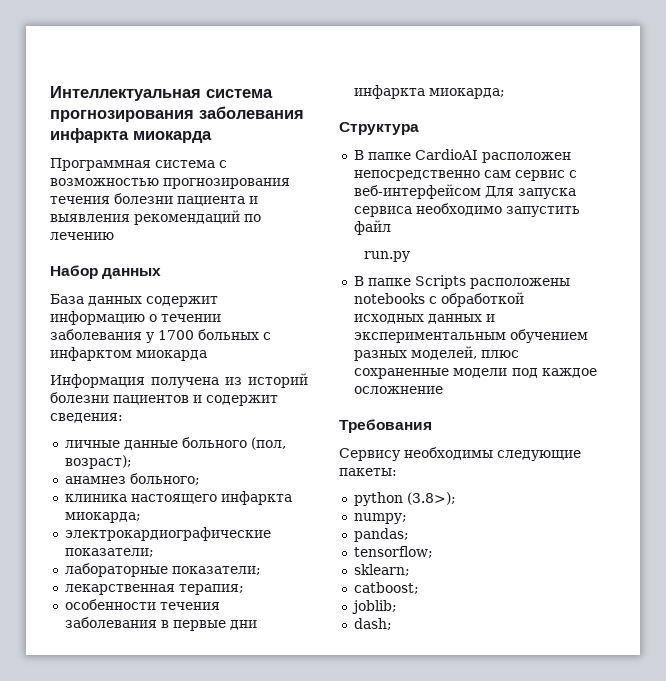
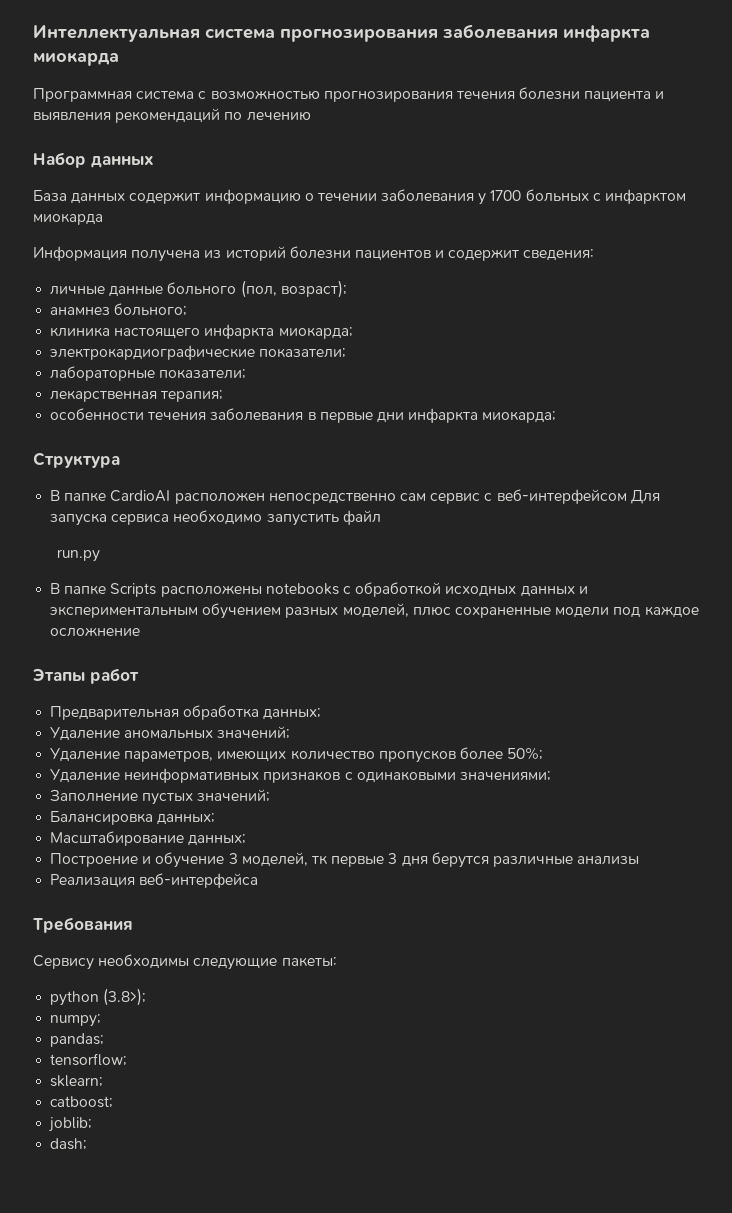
(443, 390) none -> [32,668,139,684] [50,705,322,720] [50,726,291,741] [50,747,544,763] [50,768,551,783] [50,789,271,805] [50,811,216,825] [50,831,247,846] [50,852,640,868] [50,873,259,888] // Этапы работ // Предварительная обработка данных; // Удаление аномальных значений; // Удаление параметров, имеющих количество пропусков более 50%; // Удаление неинформативных признаков с одинаковыми значениями; // Заполнение пустых значений; // Балансировка данных; // Масштабирование данных; // Построение и обучение 3 моделей, тк первые 3 дня берутся различные анализы // Реализация веб-интерфейса

